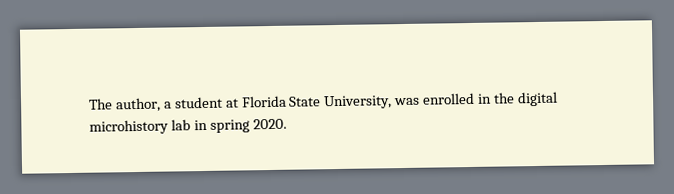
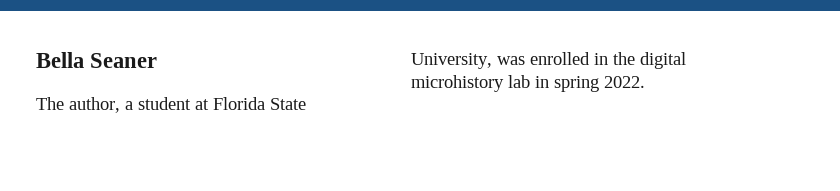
(88, 104) none -> [36,52,158,68] Bella Seaner //
[252,118,287,130] 2020. -> [604,76,645,88] 2022.

